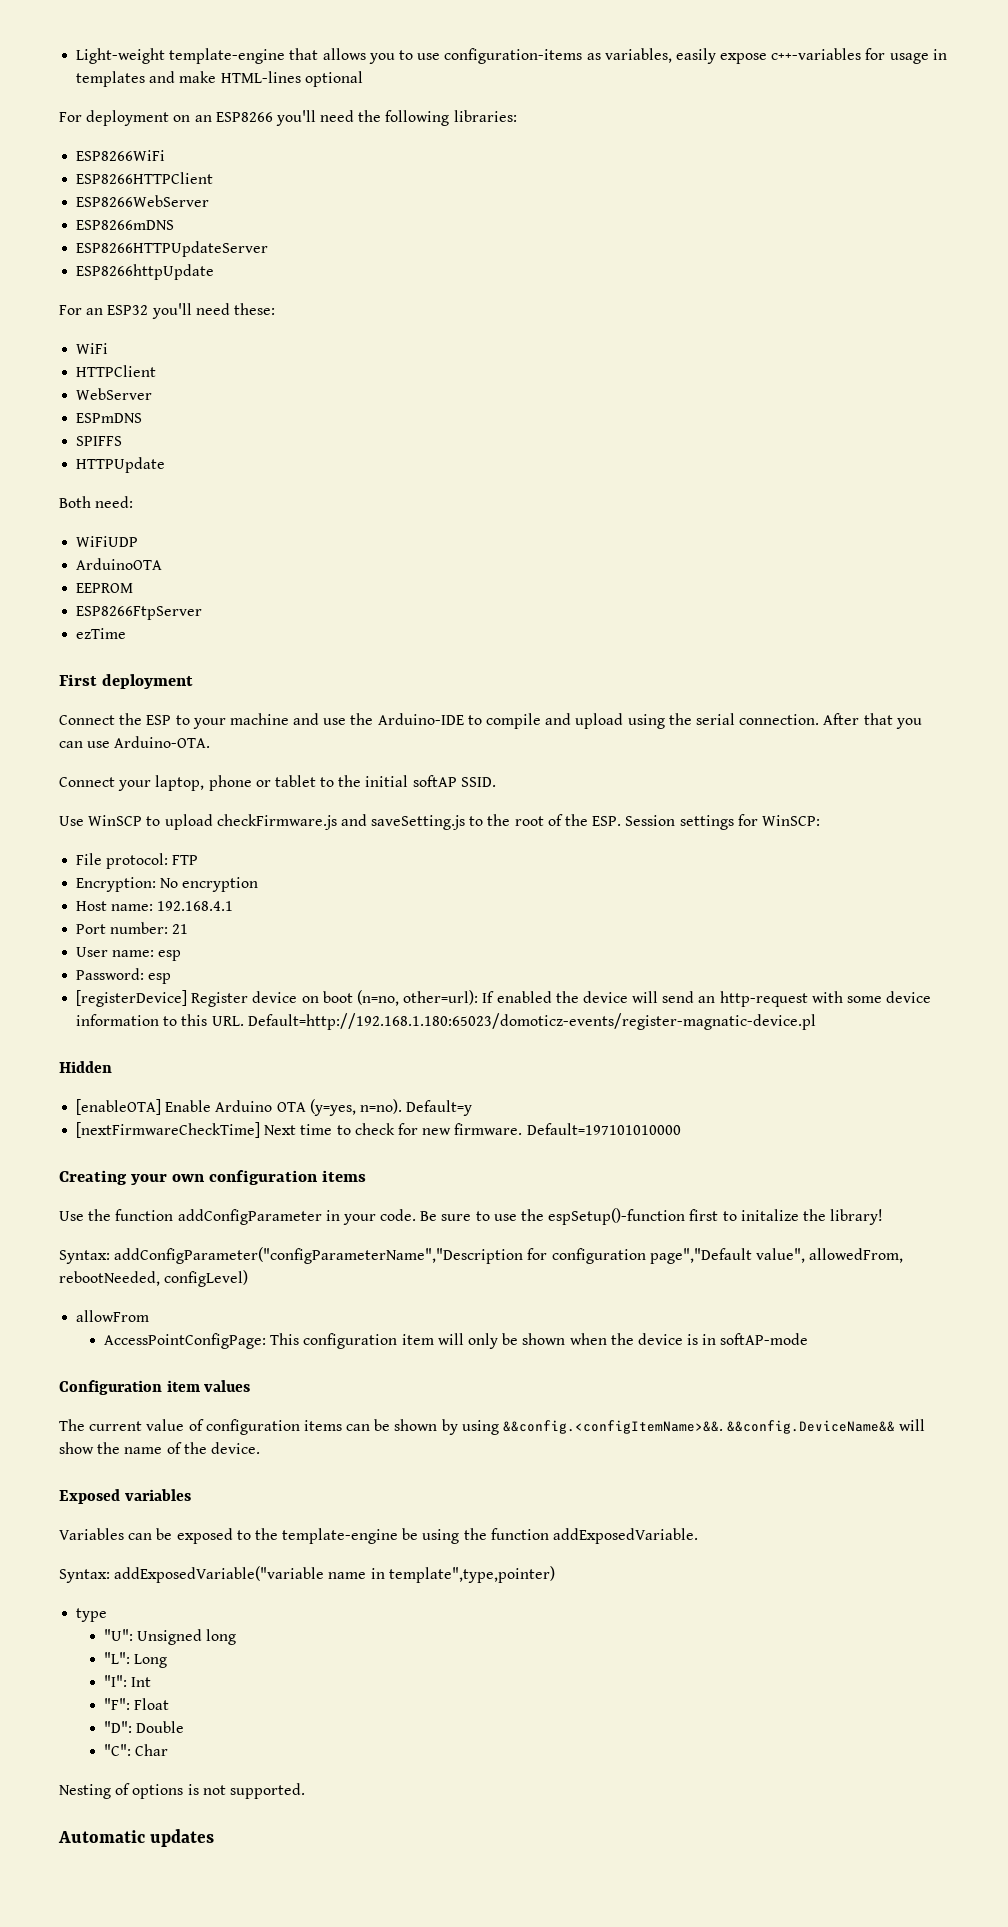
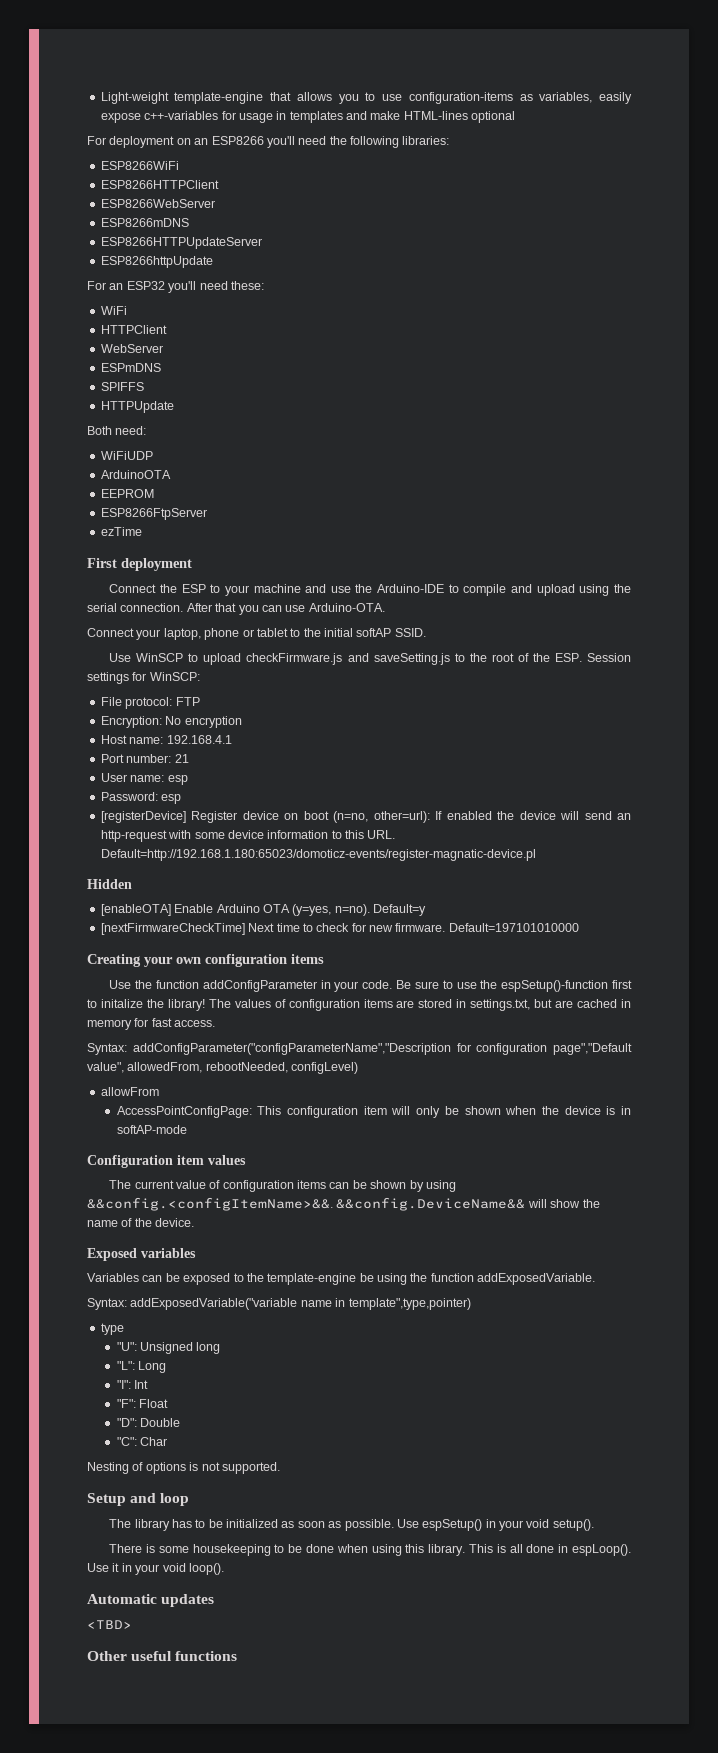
(884, 1217) none -> [208,999,631,1011] [87,1018,216,1030] The values of configuration items are stored in settings.txt, but are cached in memory for fast access.
[58,1829,215,1847] Automatic updates -> [87,1493,190,1506] [109,1519,594,1531] [109,1544,631,1556] [87,1563,224,1575] [87,1594,215,1607] [87,1620,132,1629] [87,1651,238,1661] Setup and loop // The library has to be initialized as soon as possible. Use espSetup() in your void setup(). // There is some housekeeping to be done when using this library. This is all done in espLoop(). Use it in your void loop(). // Automatic updates // <TBD> // Other useful functions

